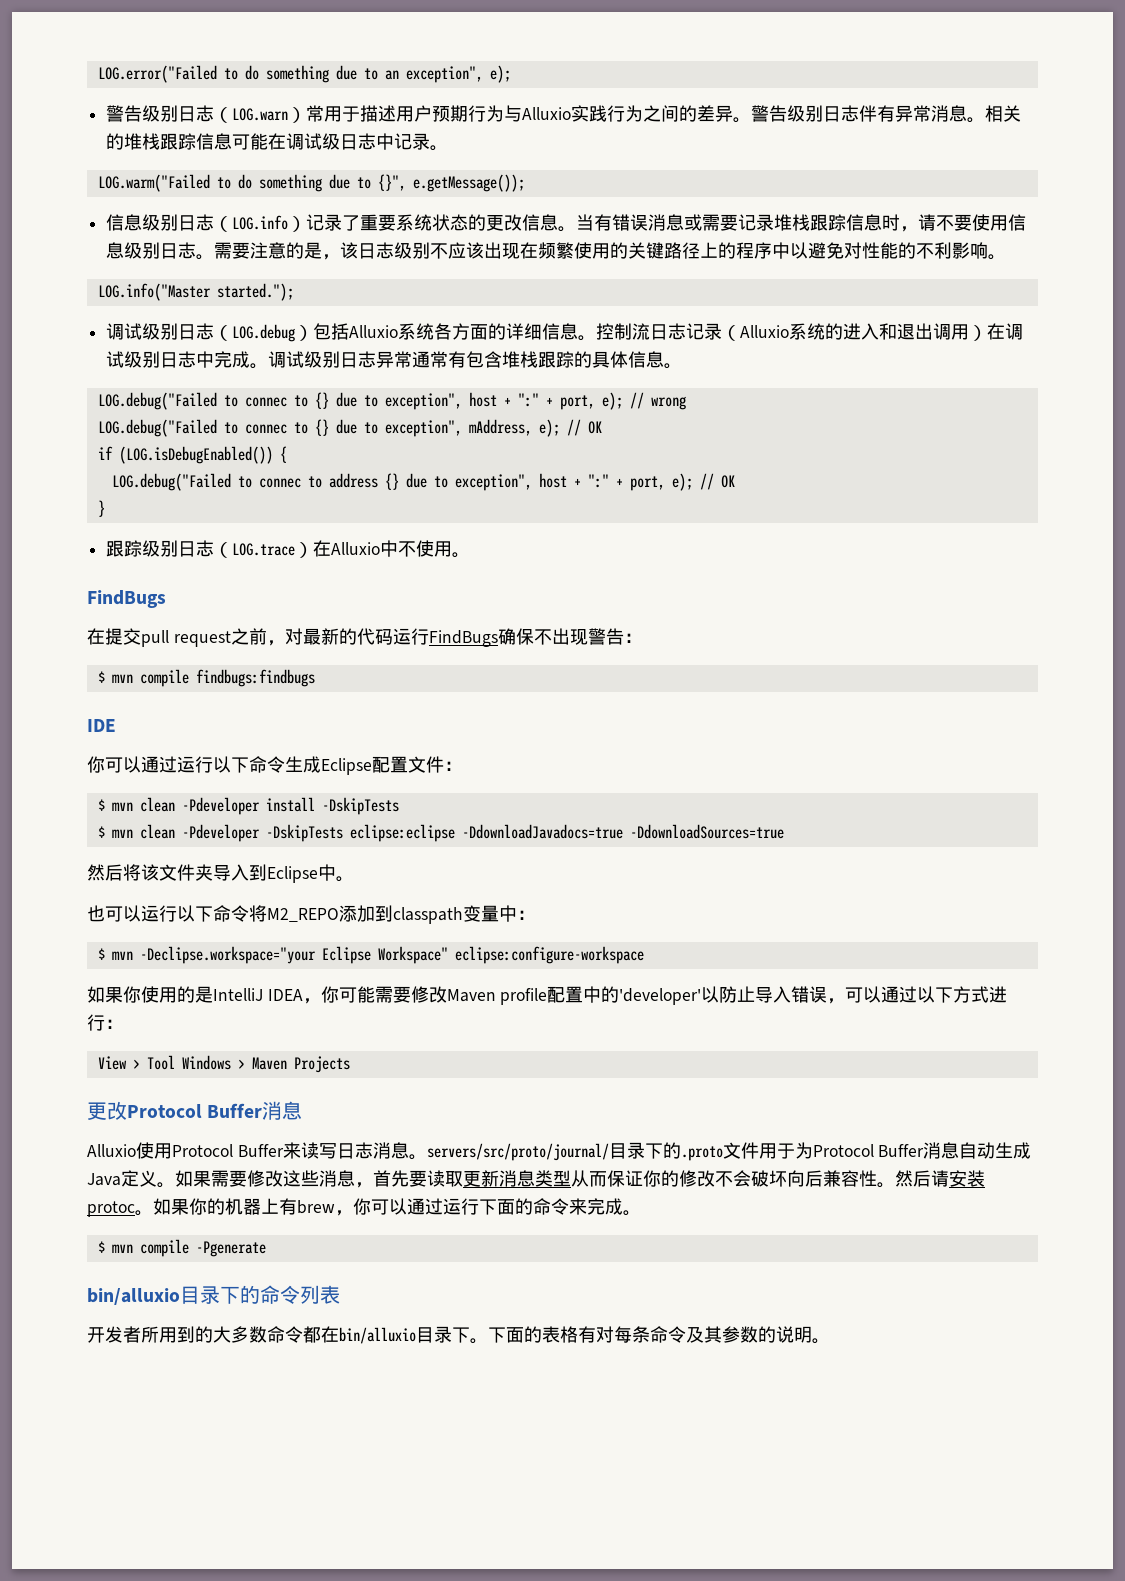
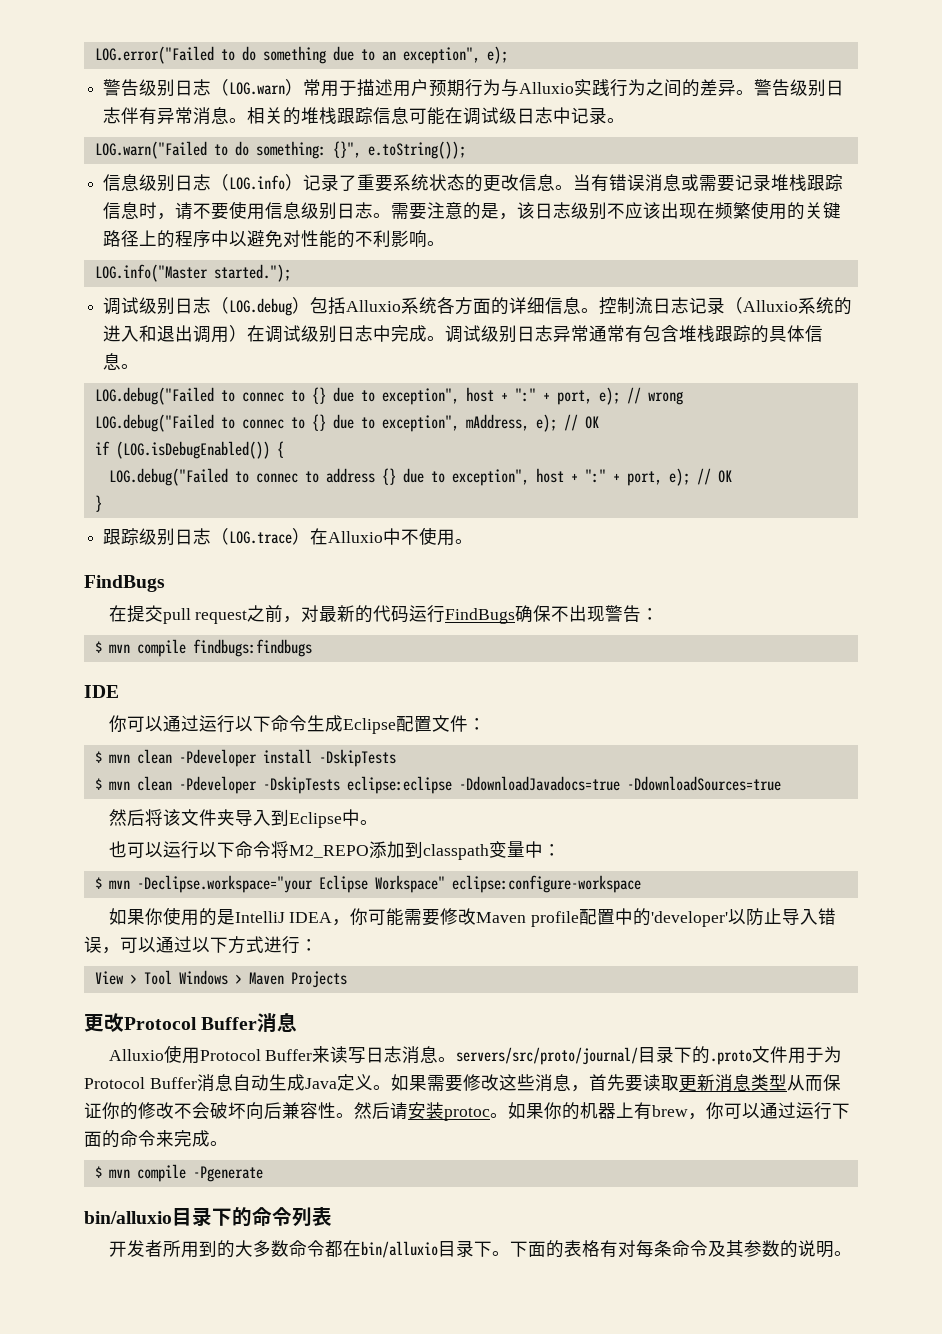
[97,174,525,192] LOG.warm("Failed to do something due to {}", e.getMessage()); -> [94,141,466,159] LOG.warn("Failed to do something: {}", e.toString());

